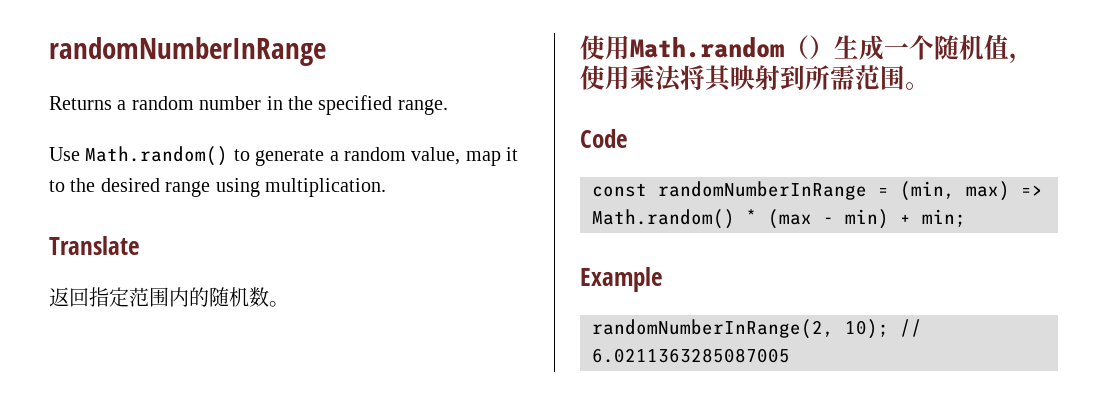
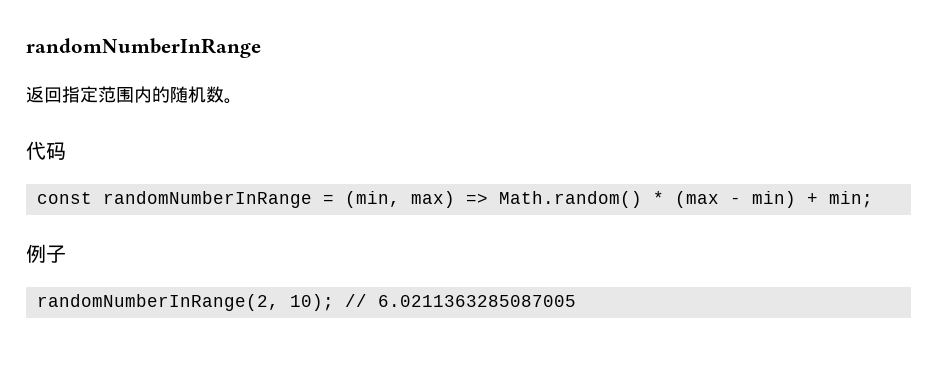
[49,37,326,66] [49,95,448,115] [49,146,519,166] [49,178,386,197] [49,236,140,255] randomNumberInRange // Returns a random number in the specified range. // Use Math.random() to generate a random value, map it to the desired range using multiplication. // Translate -> [26,38,261,58] randomNumberInRange
[580,34,1034,63] [580,65,930,92] [580,129,628,148] 使用Math.random（）生成一个随机值，使用乘法将其映射到所需范围。 // Code -> [26,141,66,160] 代码
[580,267,663,292] Example -> [26,244,66,263] 例子

